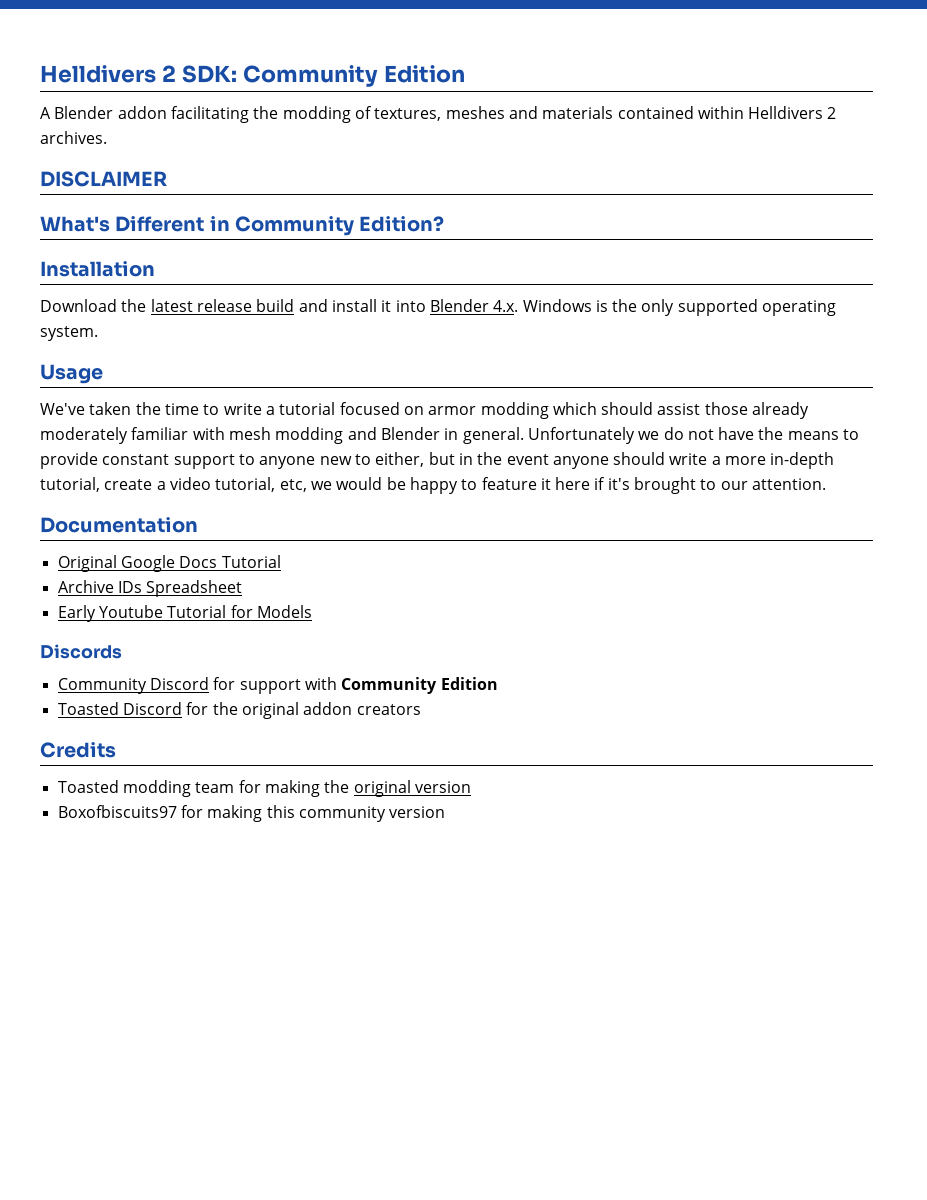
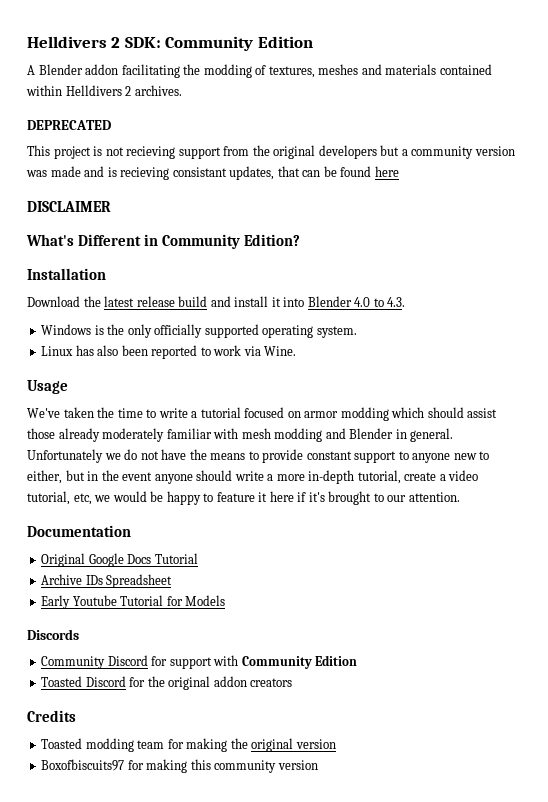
(107, 137) none -> [27,120,111,130] [27,145,515,159] [26,166,399,180] // DEPRECATED // This project is not recieving support from the original developers but a community version was made and is recieving consistant updates, that can be found here
[493,300,519,312] 4.x. -> [354,297,406,307] 4.0 to 4.3. //
(675, 307) none -> [154,324,203,338] officially
(98, 333) none -> [41,345,297,359] // Linux has also been reported to work via Wine.

